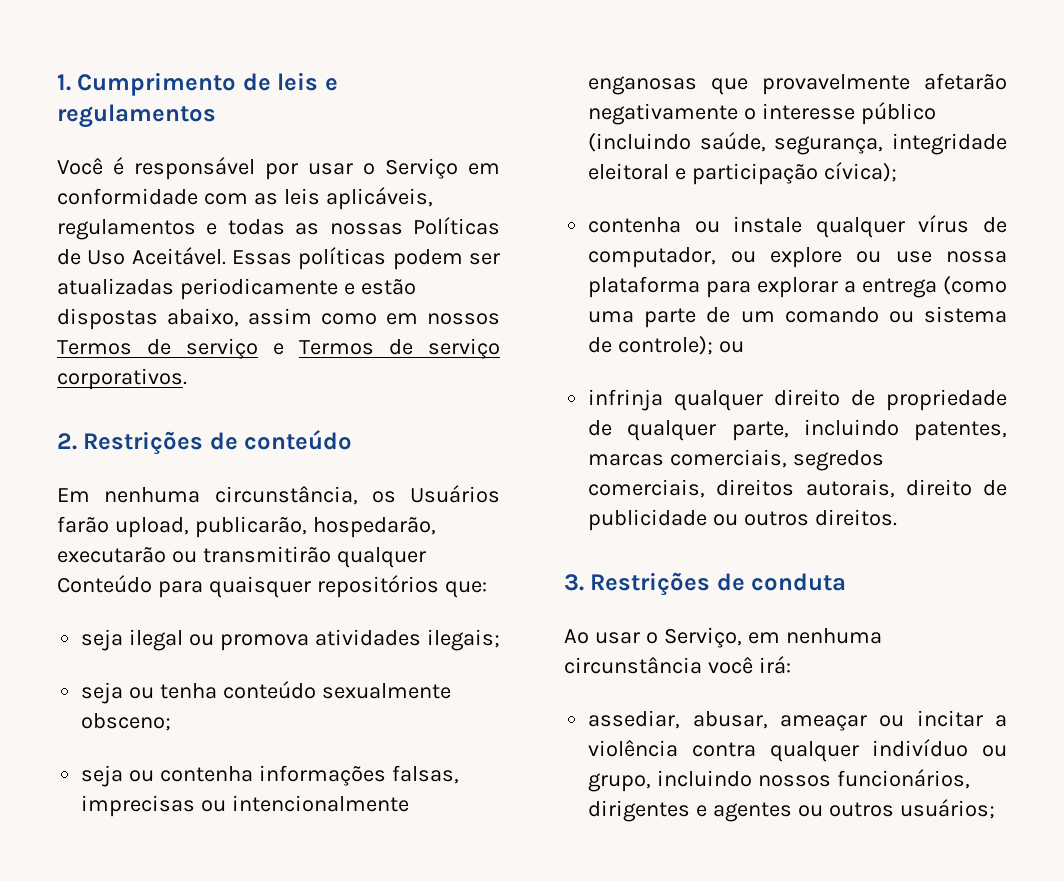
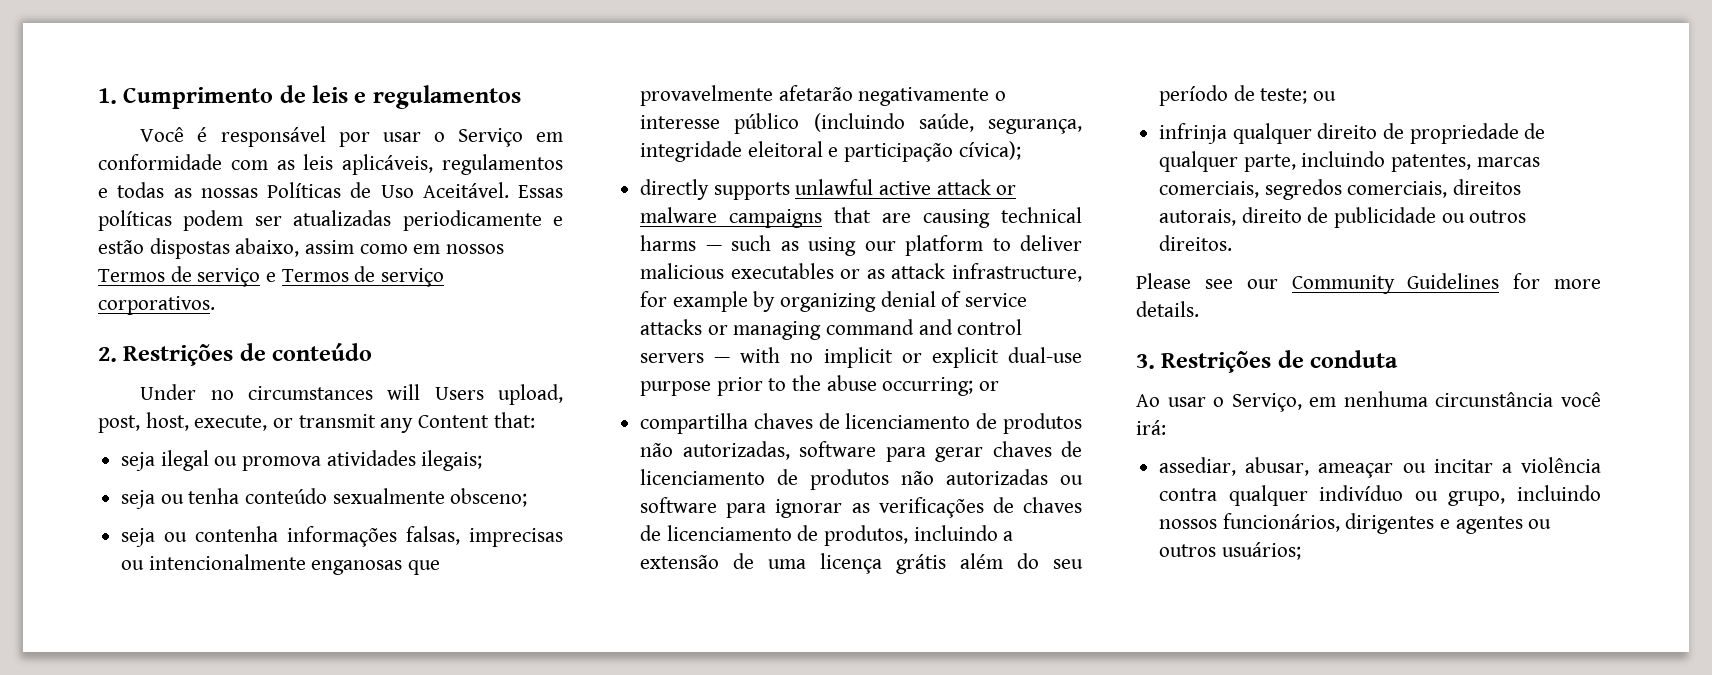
[57,485,500,505] [57,516,436,538] [57,546,426,568] [57,575,487,598] Em nenhuma circunstância, os Usuários farão upload, publicarão, hospedarão, executarão ou transmitirão qualquer Conteúdo para quaisquer repositórios que: -> [140,384,564,405] [98,412,535,433] Under no circumstances will Users upload, post, host, execute, or transmit any Content that:
[588,215,1007,238] [588,247,1007,268] [588,276,1007,298] [588,306,1007,328] [588,336,714,355] contenha ou instale qualquer vírus de computador, ou explore ou use nossa plataforma para explorar a entrega (como uma parte de um comando ou sistema de controle); -> [640,179,1017,200] [640,207,1082,228] [640,235,1082,256] [640,263,1082,282] [640,291,1028,312] [640,319,1023,340] [640,347,1082,368] [640,375,1000,396] [640,413,1082,434] [640,441,1082,462] [640,469,1083,490] [640,497,1082,518] [640,525,1014,546] [640,553,1083,574] [1159,85,1308,106] directly supports unlawful active attack or malware campaigns that are causing technical harms — such as using our platform to deliver malicious executables or as attack infrastructure, for example by organizing denial of service attacks or managing command and control servers — with no implicit or explicit dual-use purpose prior to the abuse occurring; or // compartilha chaves de licenciamento de produtos não autorizadas, software para gerar chaves de licenciamento de produtos não autorizadas ou software para ignorar as verificações de chaves de licenciamento de produtos, incluindo a extensão de uma licença grátis além do seu período de teste;
(898, 517) none -> [1136,273,1601,294] [1136,301,1199,317] // Please see our Community Guidelines for more details.

